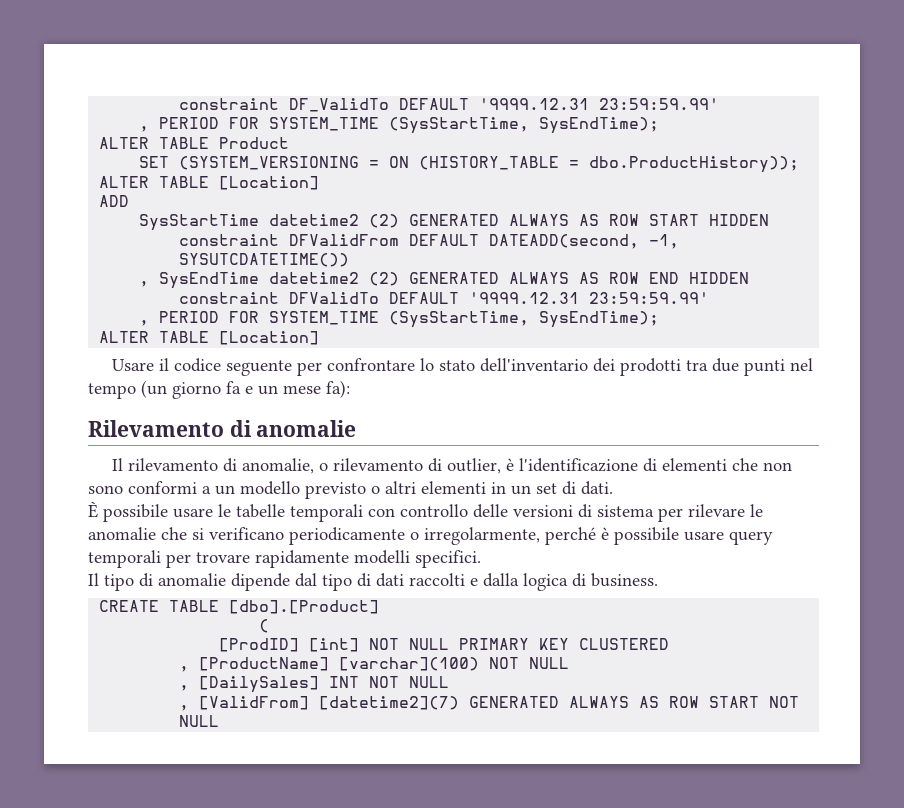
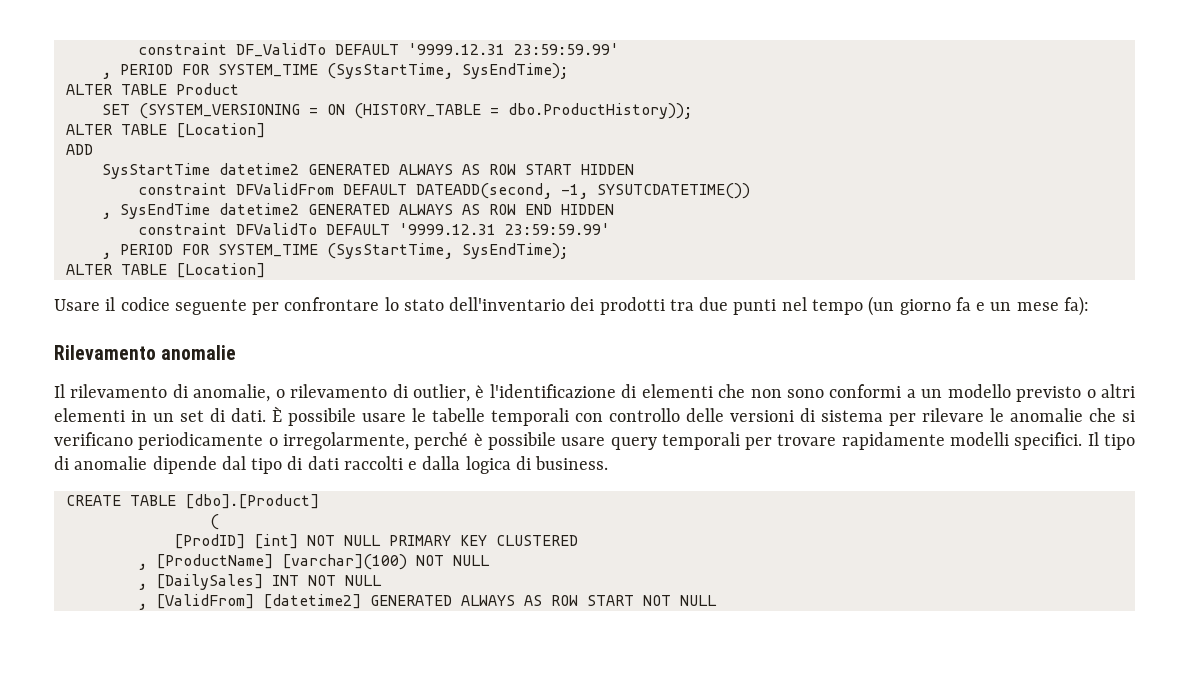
[369,214,400,228] (2) -> (299, 169) none
[369,272,400,286] (2) -> (299, 209) none
[229,420,252,437] di -> (156, 352) none
(613, 488) // -> (266, 415) none
(481, 559) // -> (1083, 441) none
[319,696,460,710] [datetime2](7) -> [262,594,361,609] [datetime2]

